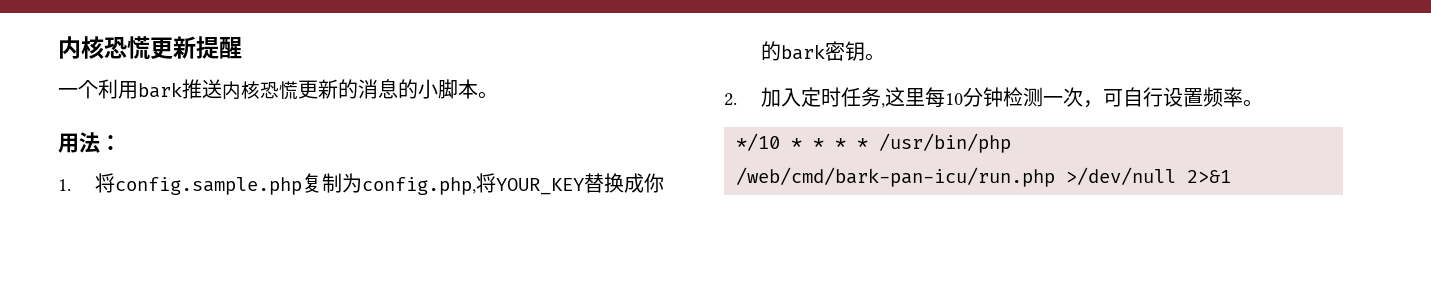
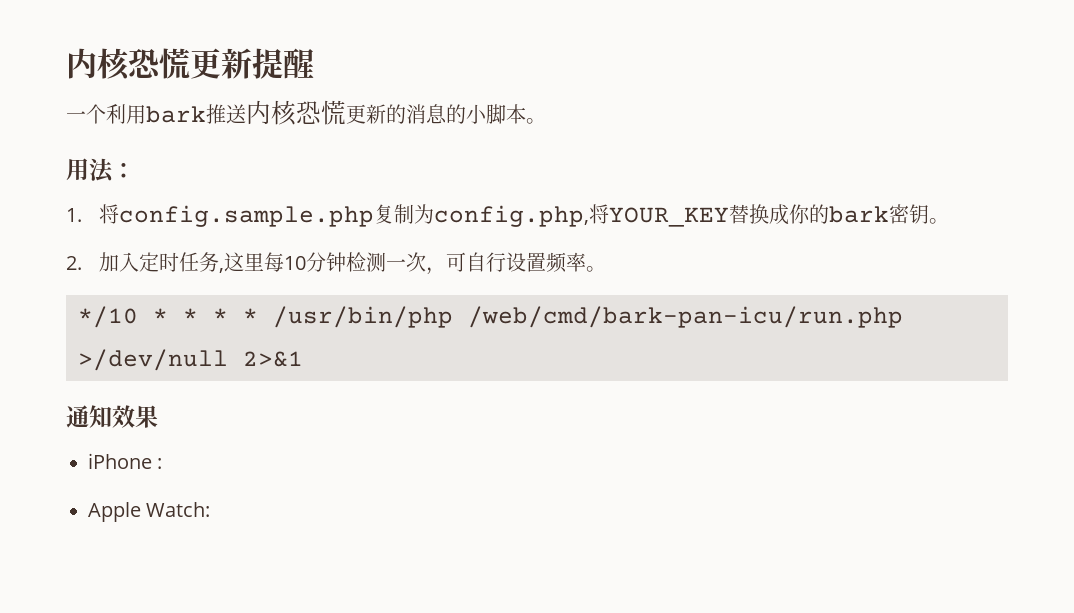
(1231, 176) none -> [66,405,158,428] [88,453,163,469] [88,502,211,522] // 通知效果 // iPhone : // Apple Watch:

